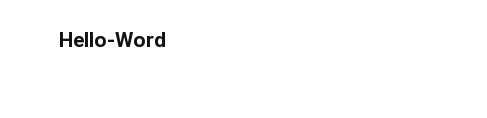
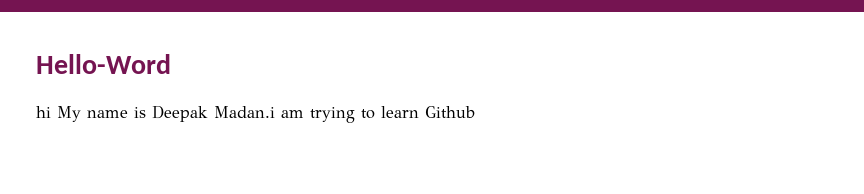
(166, 39) none -> [36,105,475,123] // hi My name is Deepak Madan.i am trying to learn Github

